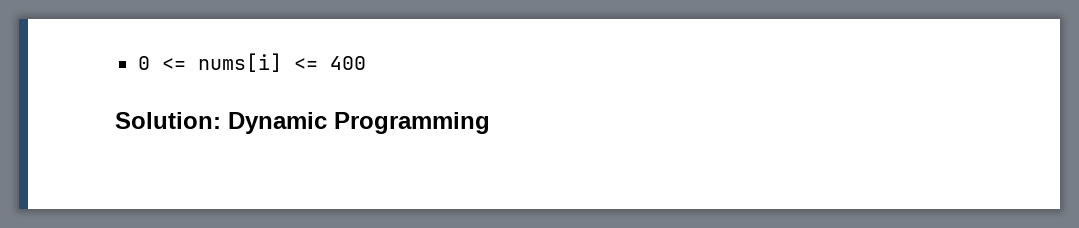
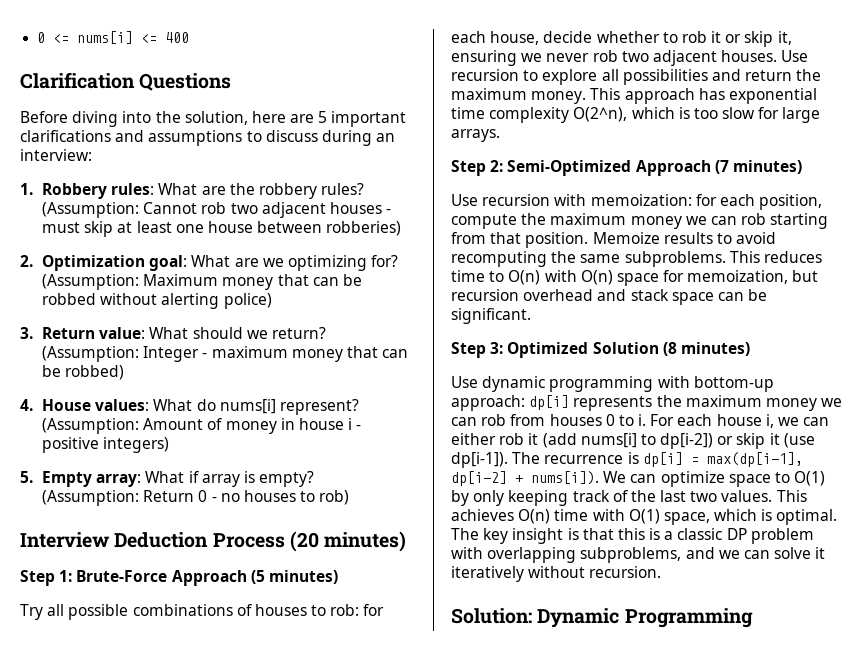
(366, 63) none -> [20,72,232,91] [20,111,407,127] [20,130,396,146] [20,149,92,161] [20,183,365,199] [42,202,392,218] [42,221,402,237] [20,255,399,271] [42,274,362,290] [42,293,272,309] [20,327,326,339] [42,346,409,362] [42,365,125,380] [20,399,359,415] [42,418,362,434] [42,437,170,453] [20,471,315,487] [42,490,350,506] [20,531,407,552] [20,570,338,586] [20,604,385,620] [451,31,792,47] [451,50,809,66] [451,69,822,85] [451,88,817,104] [451,107,821,123] [451,129,500,142] [451,160,802,176] [451,194,823,210] [451,213,829,229] [451,232,777,248] [451,251,822,267] [451,270,819,286] [451,289,768,305] [451,308,531,324] [451,342,750,358] [451,376,774,392] [451,395,843,411] [451,414,830,428] [451,433,815,449] [451,452,803,468] [451,471,826,487] [451,490,807,506] [451,509,838,525] [451,528,814,544] [451,547,826,563] [451,566,662,582] // Clarification Questions // Before diving into the solution, here are 5 important clarifications and assumptions to discuss during an interview: // 1. Robbery rules: What are the robbery rules? (Assumption: Cannot rob two adjacent houses - must skip at least one house between robberies) // 2. Optimization goal: What are we optimizing for? (Assumption: Maximum money that can be robbed without alerting police) // 3. Return value: What should we return? (Assumption: Integer - maximum money that can be robbed) // 4. House values: What do nums[i] represent? (Assumption: Amount of money in house i - positive integers) // 5. Empty array: What if array is empty? (Assumption: Return 0 - no houses to rob) // Interview Deduction Process (20 minutes) // Step 1: Brute-Force Approach (5 minutes) // Try all possible combinations of houses to rob: for each house, decide whether to rob it or skip it, ensuring we never rob two adjacent houses. Use recursion to explore all possibilities and return the maximum money. This approach has exponential time complexity O(2^n), which is too slow for large arrays. // Step 2: Semi-Optimized Approach (7 minutes) // Use recursion with memoization: for each position, compute the maximum money we can rob starting from that position. Memoize results to avoid recomputing the same subproblems. This reduces time to O(n) with O(n) space for memoization, but recursion overhead and stack space can be significant. // Step 3: Optimized Solution (8 minutes) // Use dynamic programming with bottom-up approach: dp[i] represents the maximum money we can rob from houses 0 to i. For each house i, we can either rob it (add nums[i] to dp[i-2]) or skip it (use dp[i-1]). The recurrence is dp[i] = max(dp[i-1], dp[i-2] + nums[i]). We can optimize space to O(1) by only keeping track of the last two values. This achieves O(n) time with O(1) space, which is optimal. The key insight is that this is a classic DP problem with overlapping subproblems, and we can solve it iteratively without recursion.

